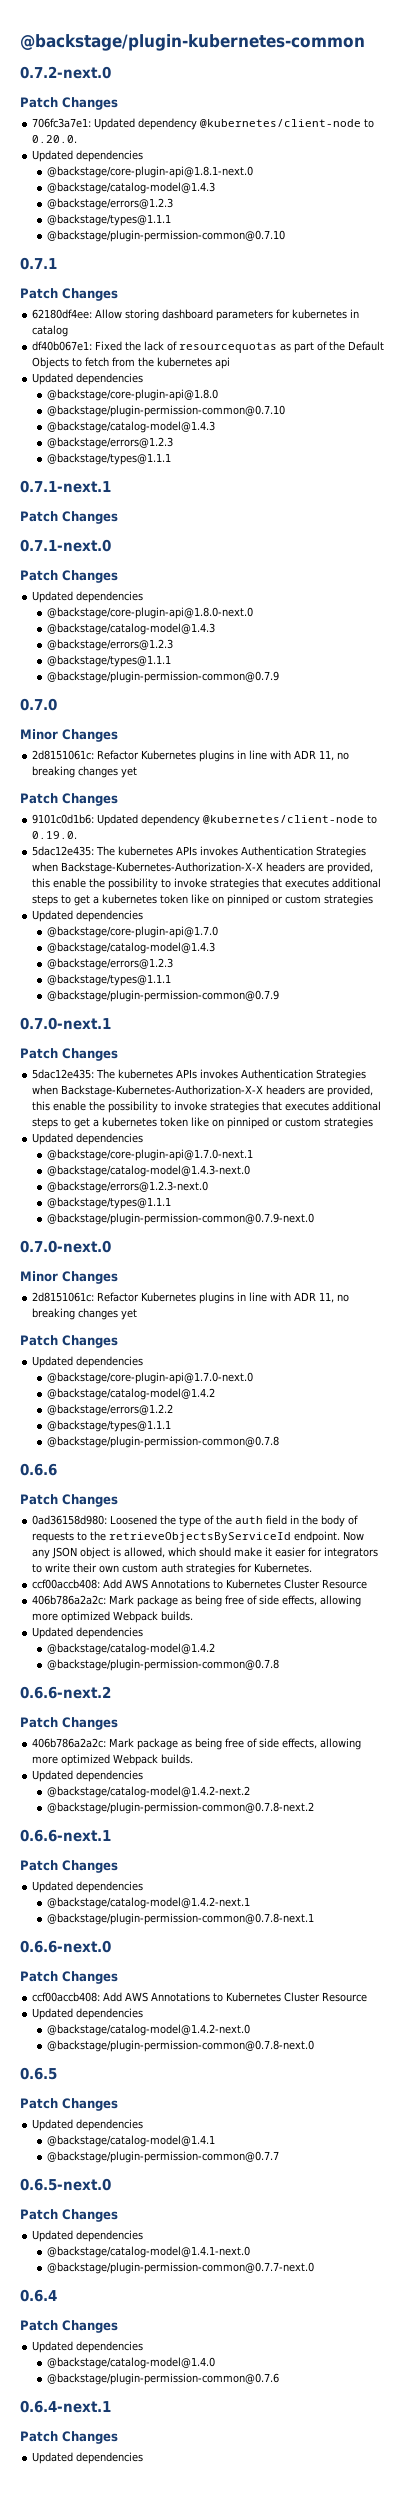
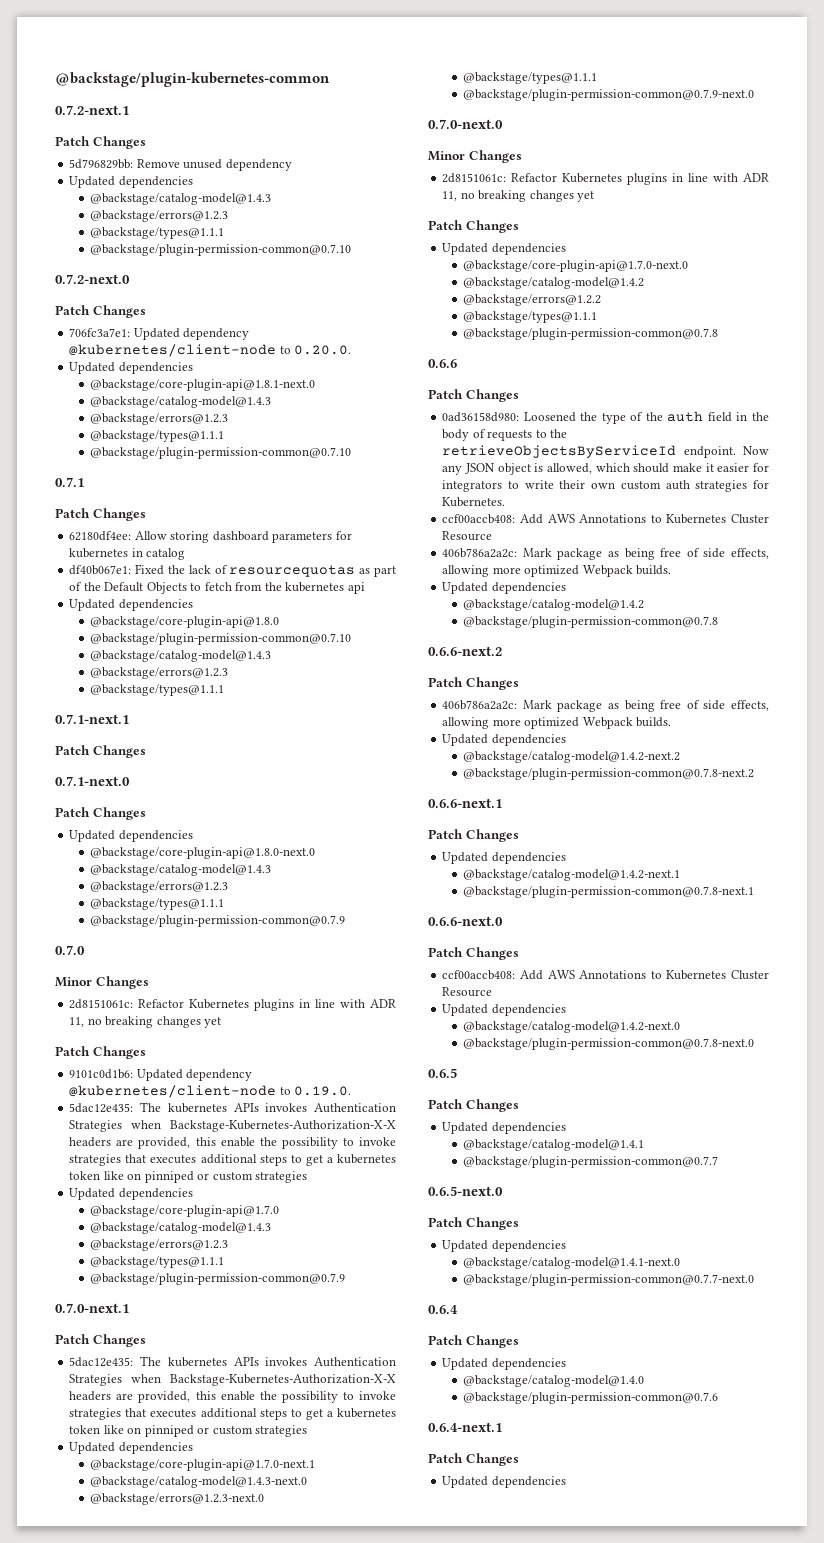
(365, 42) none -> [55,105,129,115] [55,136,146,149] [69,159,292,171] [69,176,193,188] [90,193,272,205] [90,210,229,222] [90,227,225,239] [90,244,352,256] // 0.7.2-next.1 // Patch Changes // 5d796829bb: Remove unused dependency // Updated dependencies // @backstage/catalog-model@1.4.3 // @backstage/errors@1.2.3 // @backstage/types@1.1.1 // @backstage/plugin-permission-common@0.7.10

